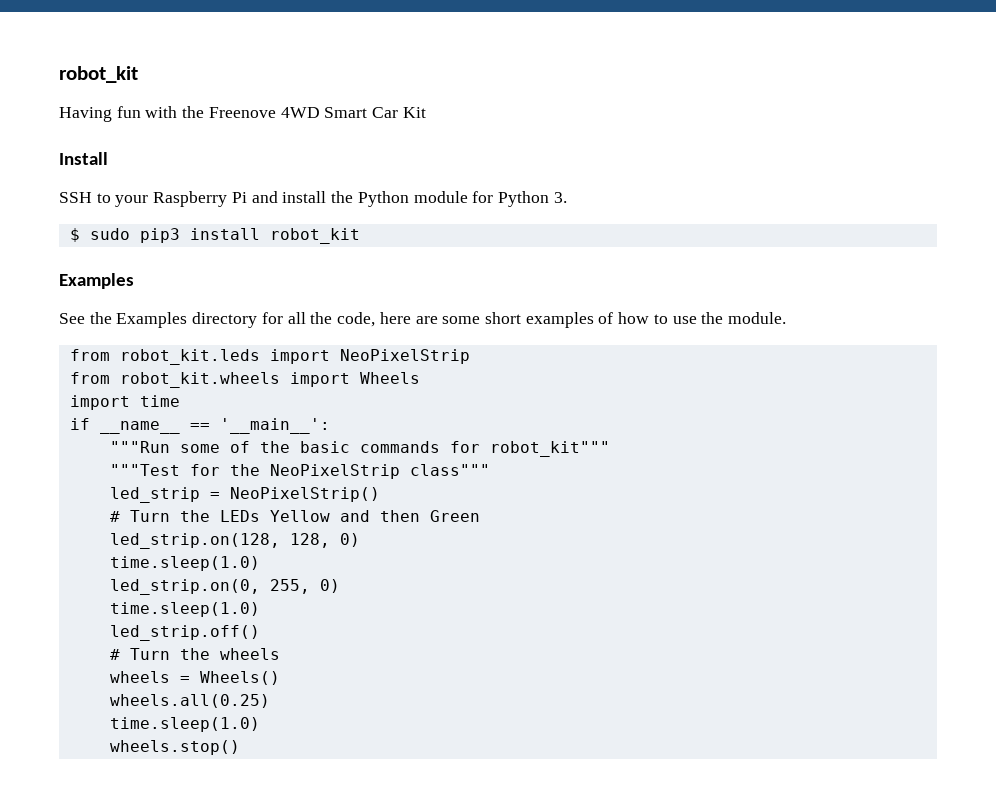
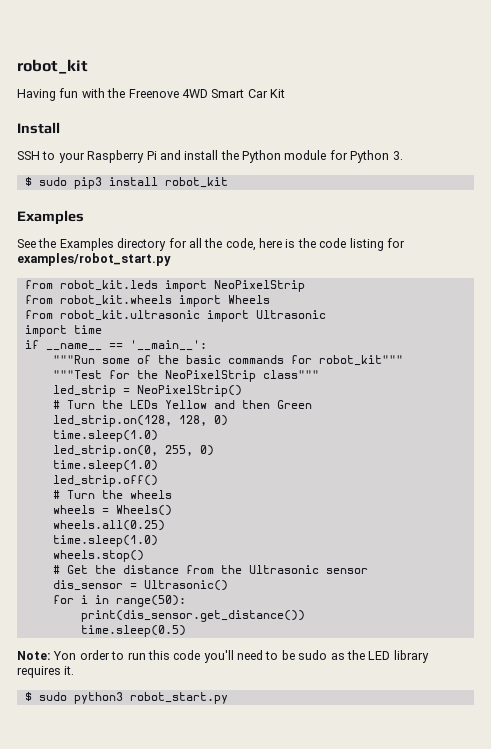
[415,312,787,328] are some short examples of how to use the module. -> [285,238,405,251] [17,253,171,266] is the code listing for examples/robot_start.py
(420, 378) none -> [24,310,326,322] // from robot_kit.ultrasonic import Ultrasonic
(240, 747) none -> [52,565,368,574] [52,580,228,591] [52,595,186,607] [80,610,305,622] [80,625,186,637] [17,650,429,663] [17,666,75,678] [24,692,228,704] // # Get the distance from the Ultrasonic sensor // dis_sensor = Ultrasonic() // for i in range(50): // print(dis_sensor.get_distance()) // time.sleep(0.5) // Note: Yon order to run this code you'll need to be sudo as the LED library requires it. // $ sudo python3 robot_start.py

